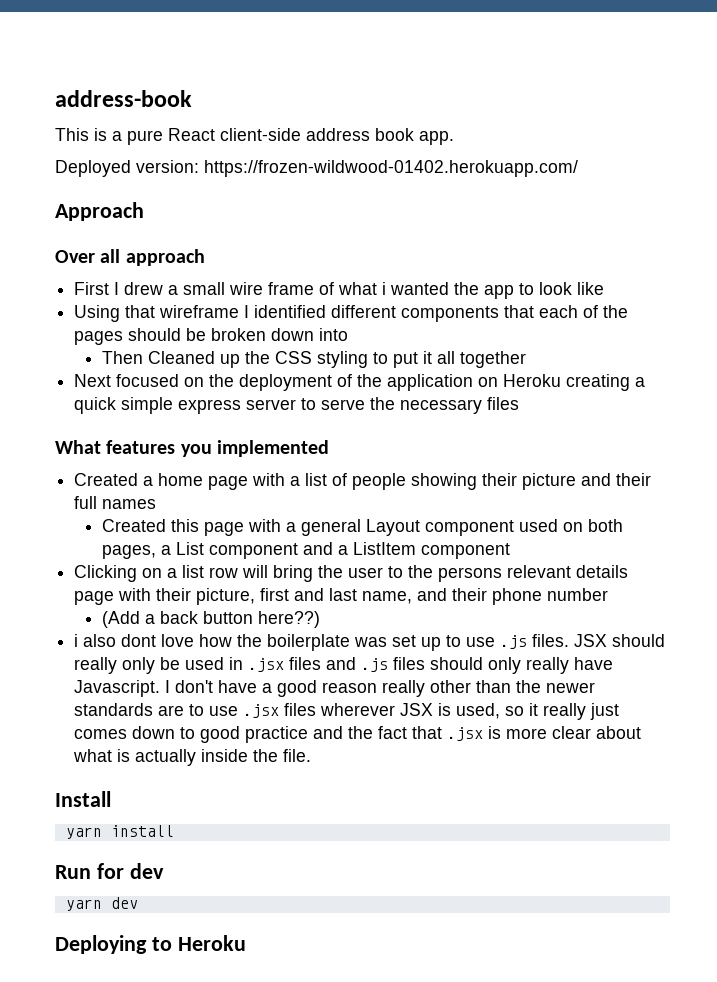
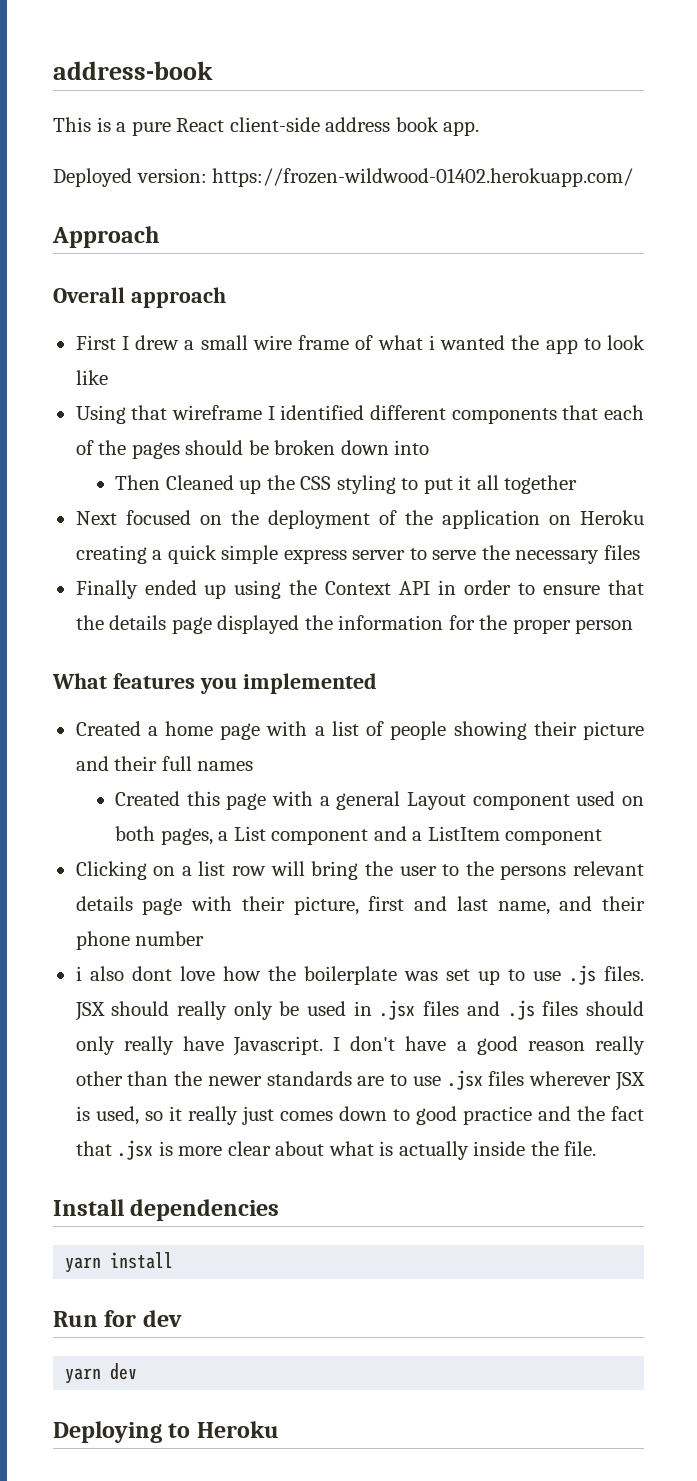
[55,249,121,263] Over all -> [53,287,125,303] Overall
(520, 403) none -> [75,580,644,599] [75,615,634,634] // Finally ended up using the Context API in order to ensure that the details page displayed the information for the proper person
[101,611,320,628] // (Add a back button here??) -> (205, 938) none
(111, 799) none -> [130,1199,280,1221] dependencies

